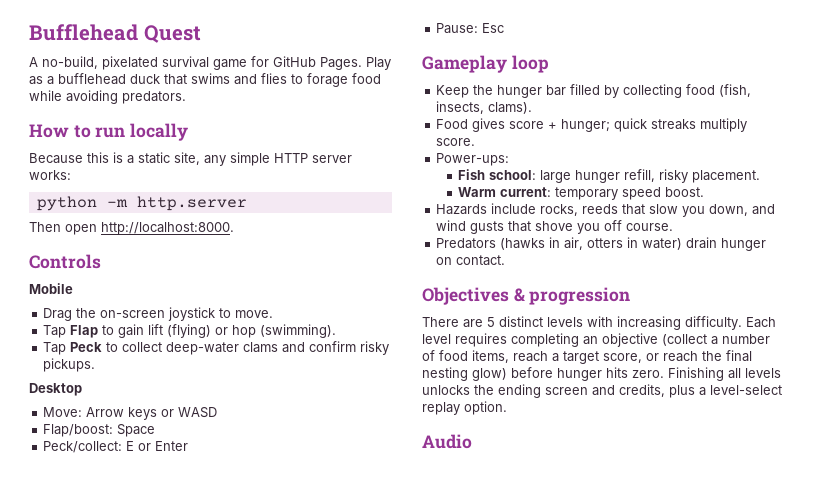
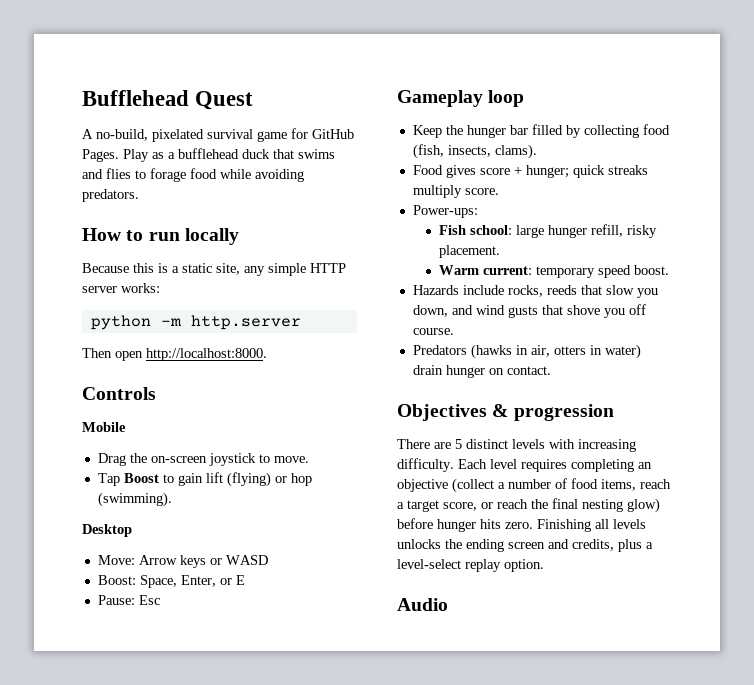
[70,325,99,338] Flap -> [123,473,159,483] Boost
[43,341,390,355] [43,358,96,372] // Tap Peck to collect deep-water clams and confirm risky pickups. -> (172, 499) none
[43,424,156,437] [43,441,123,453] Flap/boost: Space // Peck/collect: -> [97,575,232,588] Boost: Space, Enter, or
[138,441,189,451] or Enter -> (245, 580) none

